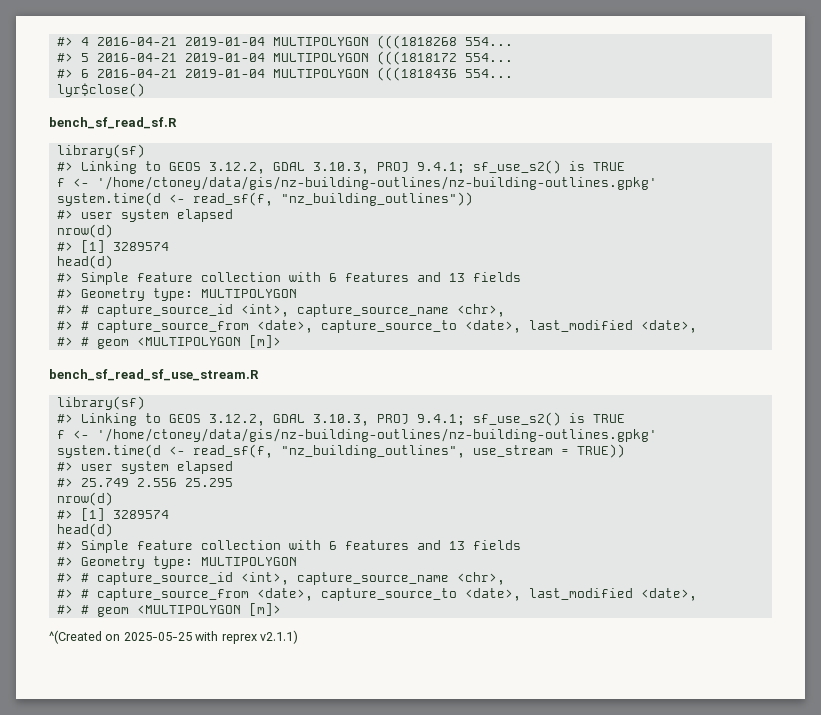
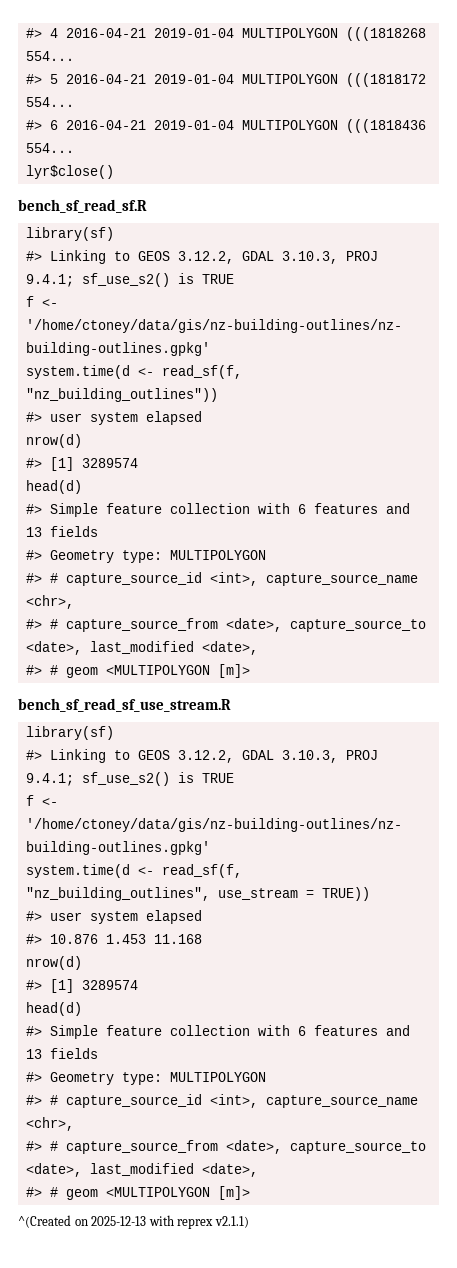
[80,478,233,487] 25.749 2.556 25.295 -> [49,934,202,944] 10.876 1.453 11.168
[123,632,192,641] 2025-05-25 -> [91,1216,147,1226] 2025-12-13

